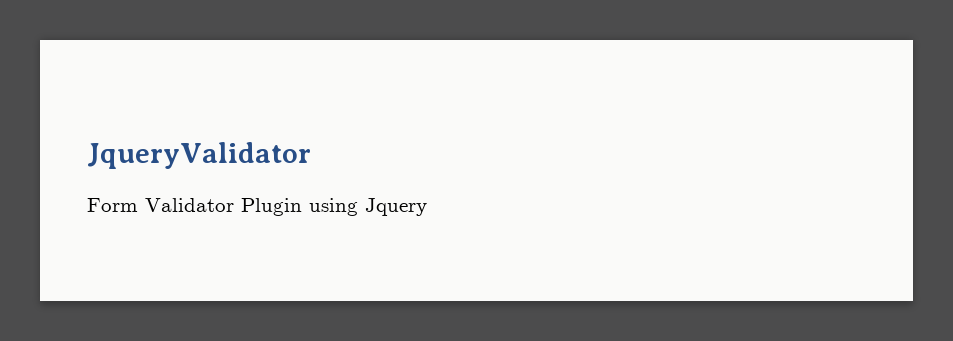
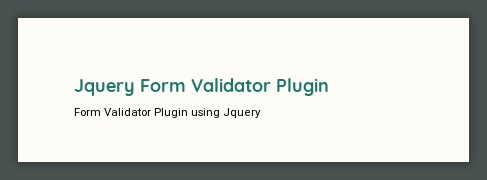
[87,142,311,169] JqueryValidator -> [74,78,329,96] Jquery Form Validator Plugin

